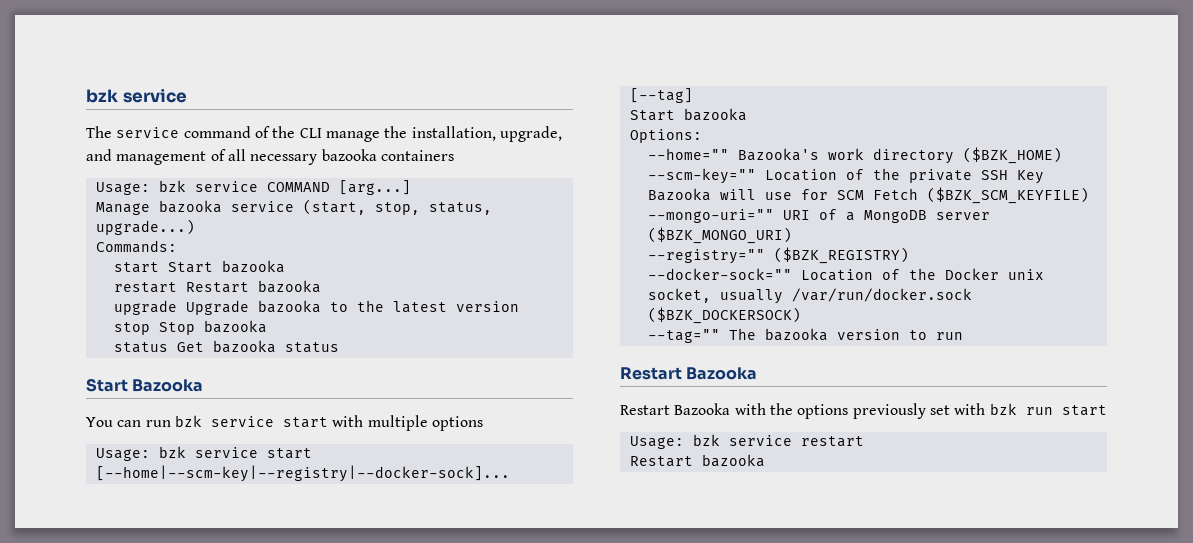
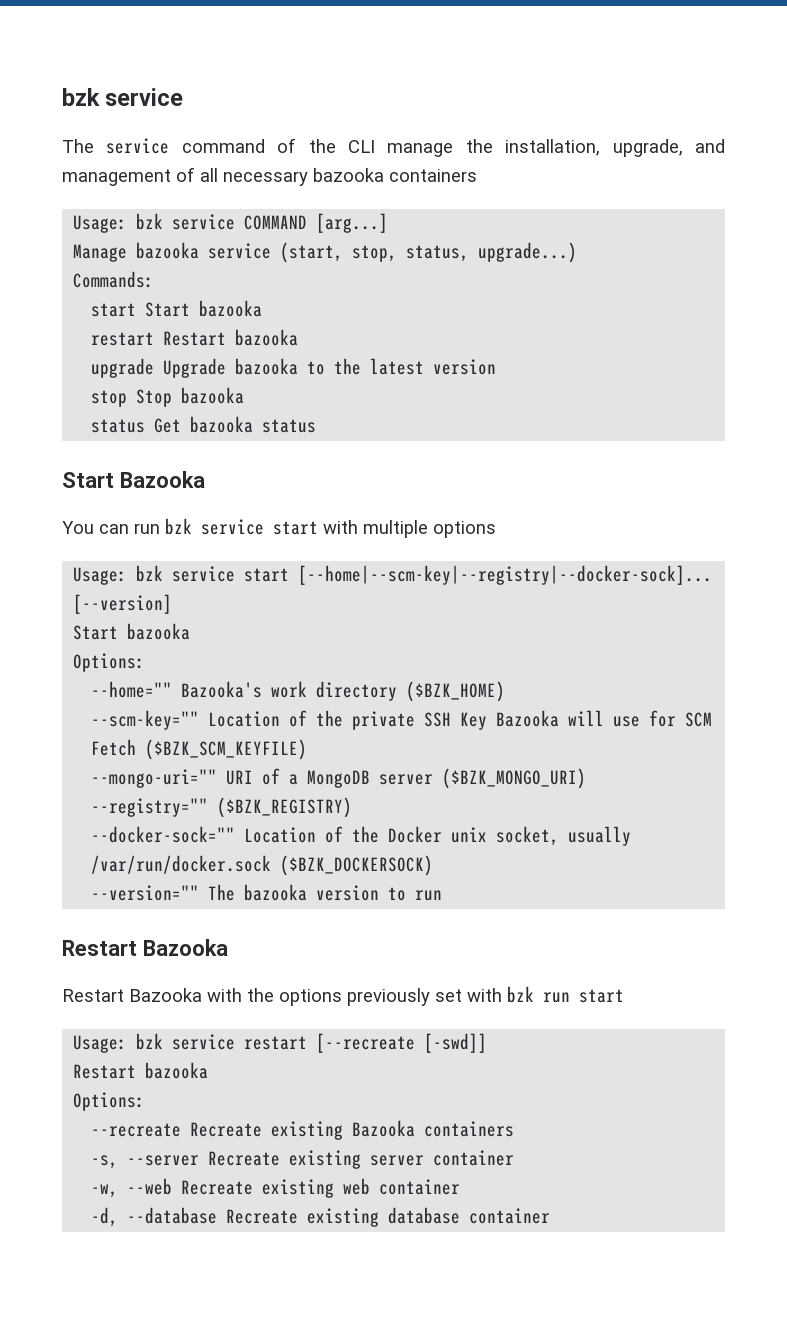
[629,88,693,103] [--tag] -> [73,594,173,614] [--version]
[647,329,720,343] --tag="" -> [91,885,200,901] --version=""
[629,454,765,467] // Restart bazooka -> [316,1033,488,1053] [73,1062,209,1079] [73,1092,146,1111] [91,1120,515,1140] [91,1150,515,1169] [91,1178,461,1198] [91,1207,551,1227] [--recreate [-swd]] // Restart bazooka // Options: // --recreate Recreate existing Bazooka containers // -s, --server Recreate existing server container // -w, --web Recreate existing web container // -d, --database Recreate existing database container

